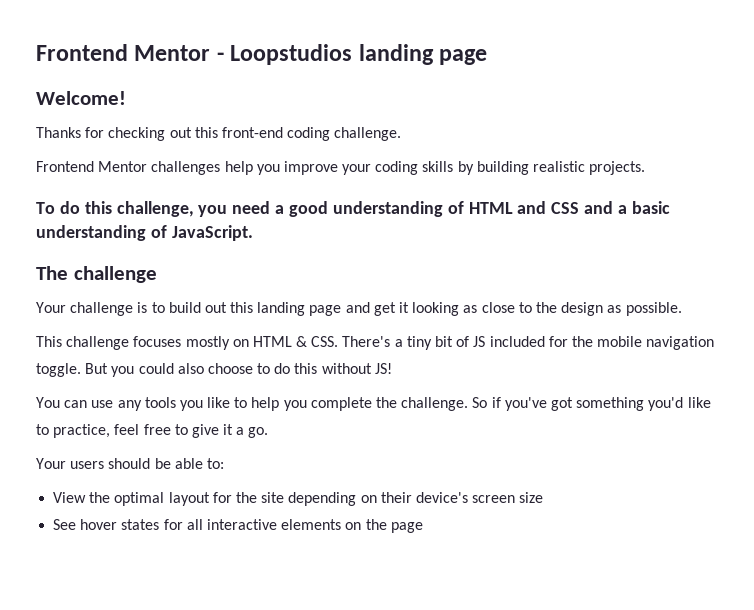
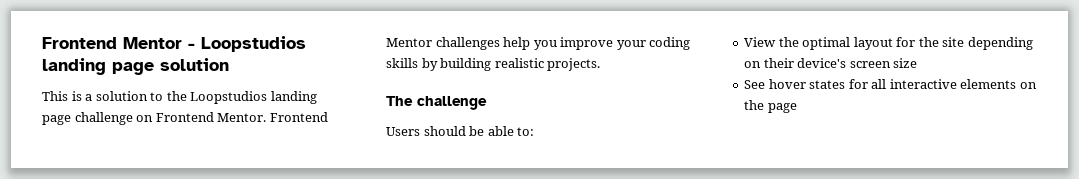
[36,91,126,105] [36,127,402,141] // Welcome! // Thanks for checking out this front-end coding challenge. // -> [160,58,229,71] [42,91,317,104] [42,112,267,125] solution // This is a solution to the Loopstudios landing page challenge on Frontend Mentor.
[36,201,670,217] [36,225,253,241] [36,266,157,283] [36,302,682,316] [36,336,715,350] [36,363,392,377] [36,397,711,411] [36,424,269,438] [36,458,105,469] To do this challenge, you need a good understanding of HTML and CSS and a basic understanding of JavaScript. // The challenge // Your challenge is to build out this landing page and get it looking as close to the design as possible. // This challenge focuses mostly on HTML & CSS. There's a tiny bit of JS included for the mobile navigation toggle. But you could also choose to do this without JS! // You can use any tools you like to help you complete the challenge. So if you've got something you'd like to practice, feel free to give it a go. // Your users -> [386,96,487,110] [386,127,420,136] The challenge // Users

